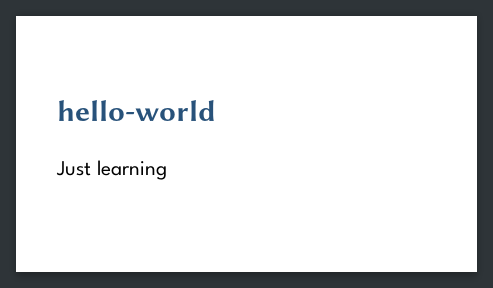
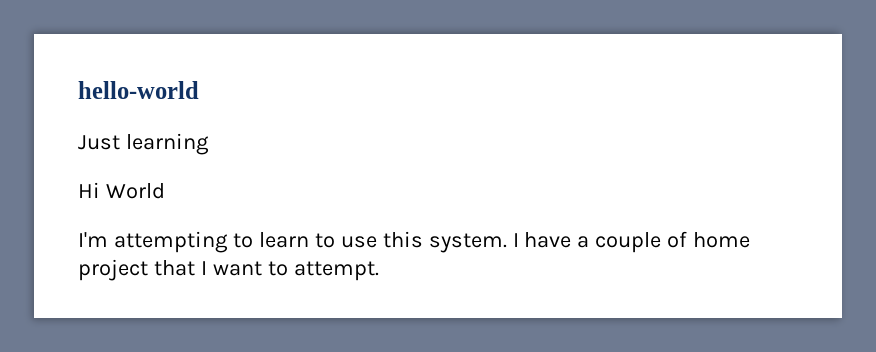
(167, 170) none -> [78,182,165,199] [78,231,751,253] [78,259,379,281] // Hi World // I'm attempting to learn to use this system. I have a couple of home project that I want to attempt.

